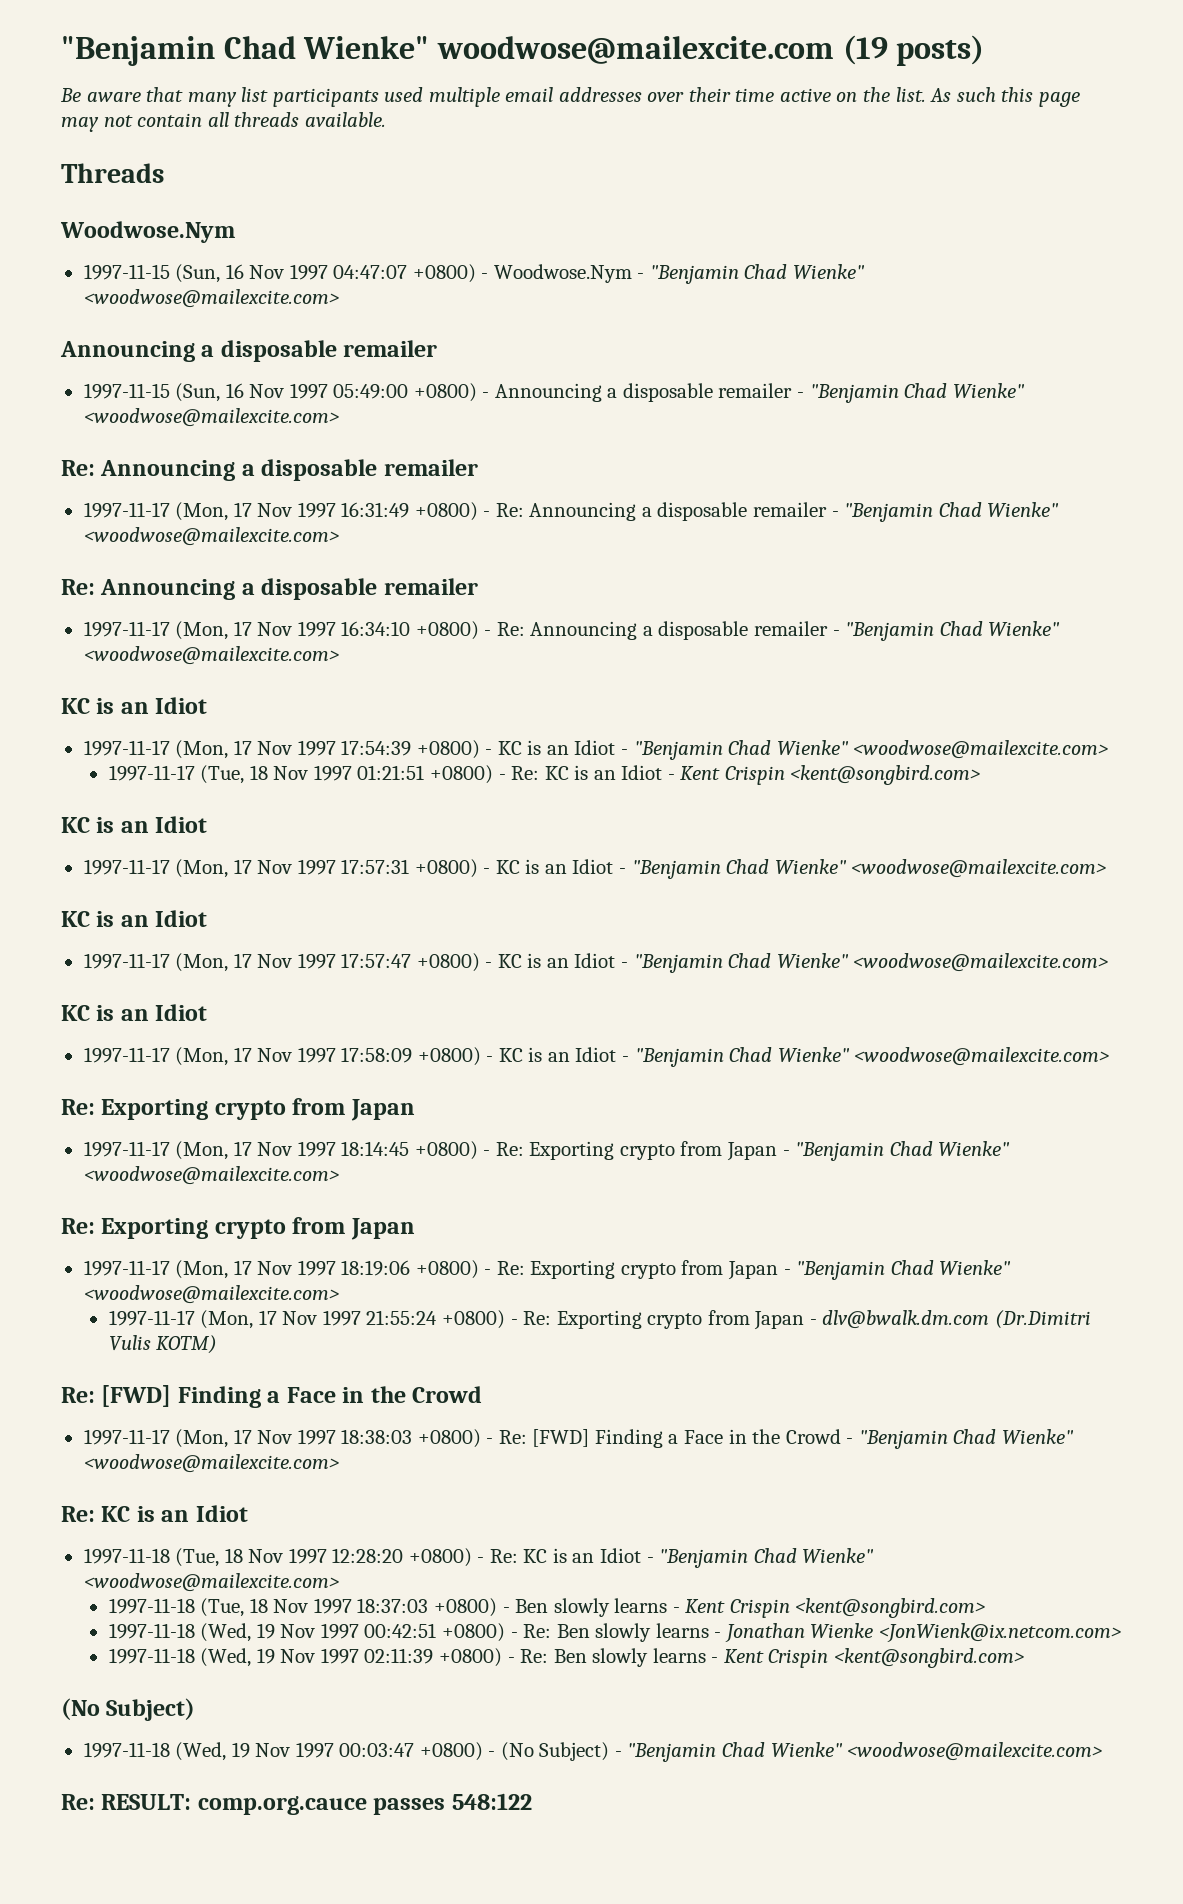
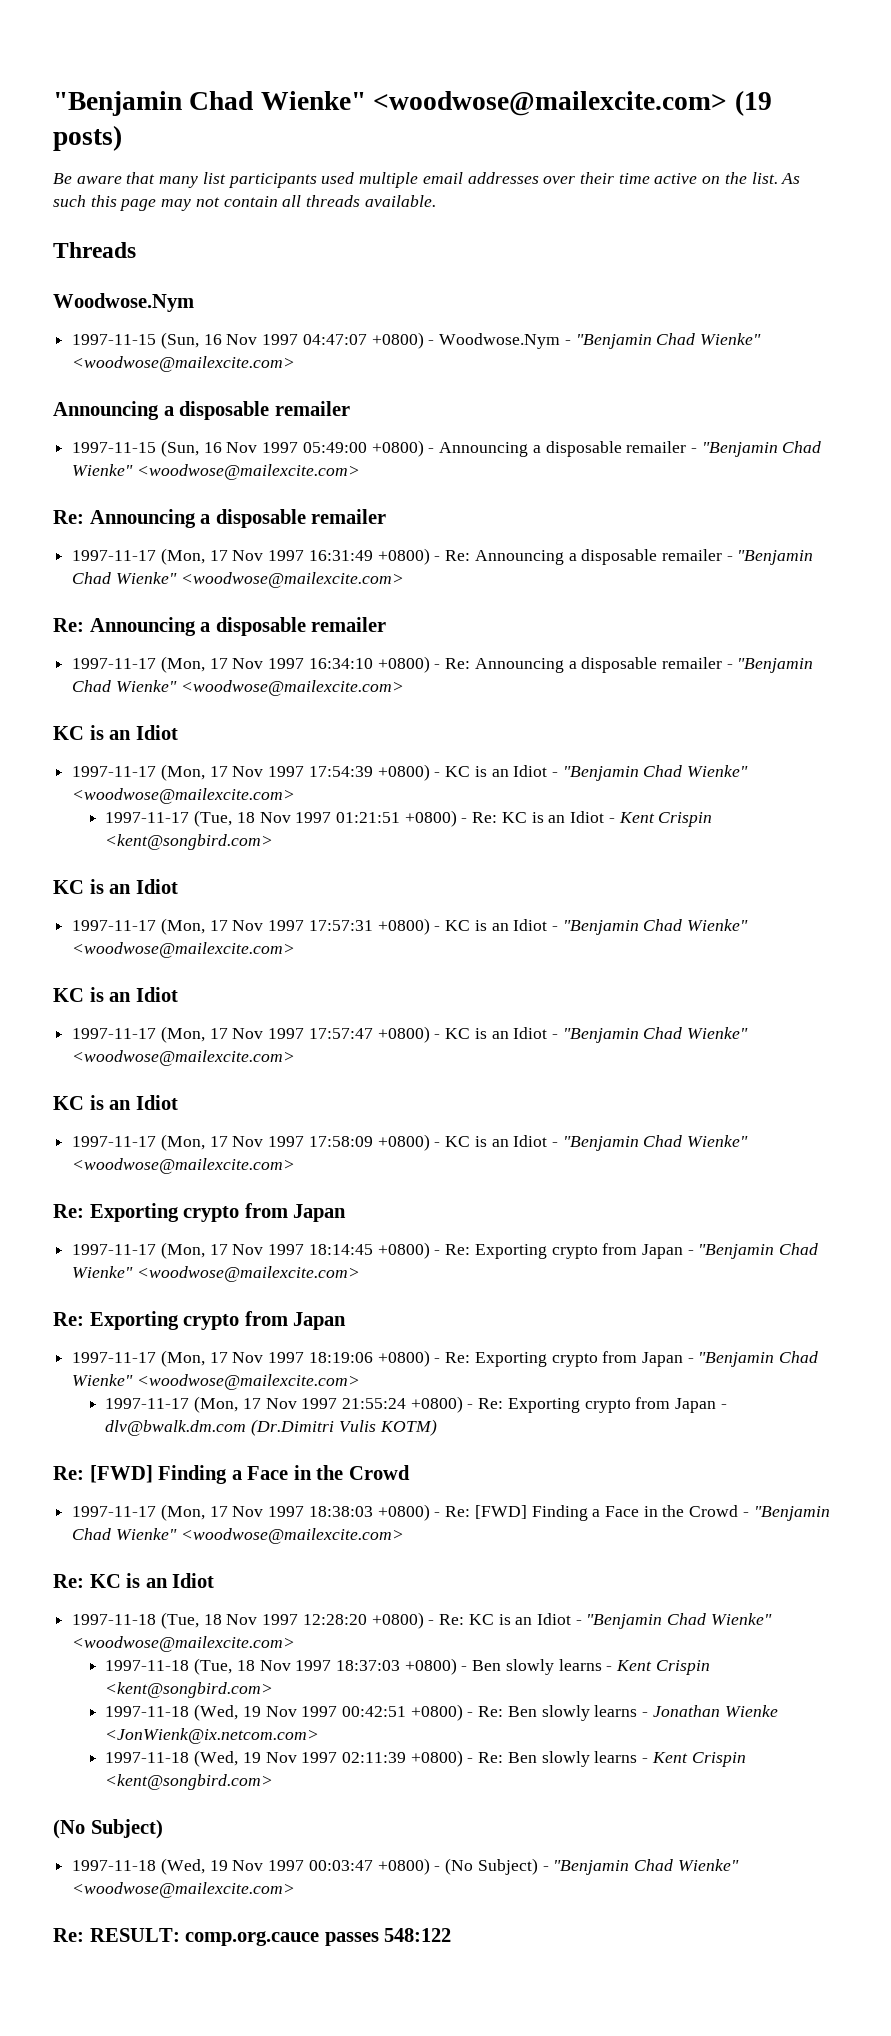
[61,36,834,66] "Benjamin Chad Wienke" woodwose@mailexcite.com -> [53,91,728,116] "Benjamin Chad Wienke" <woodwose@mailexcite.com>

